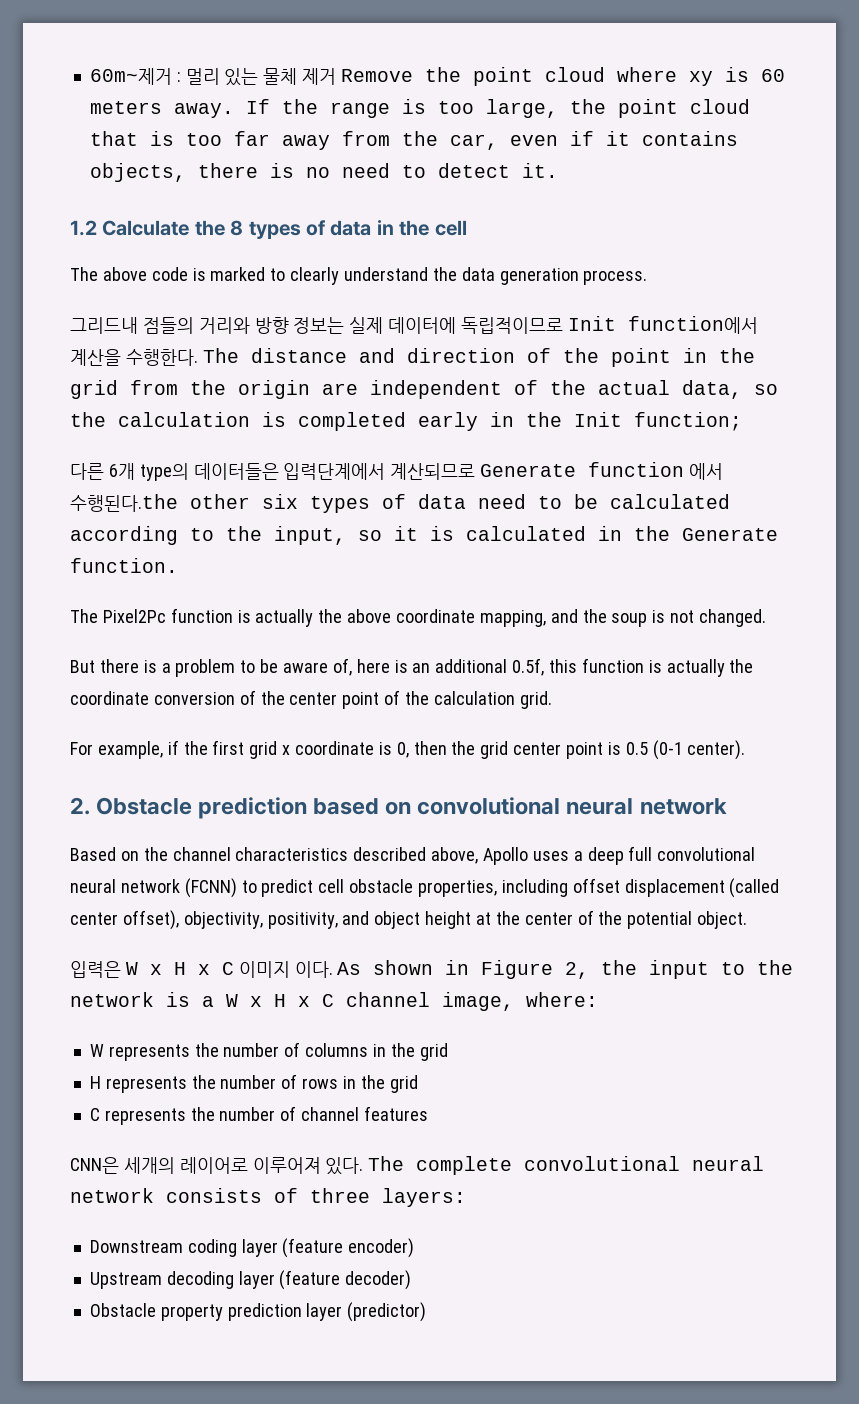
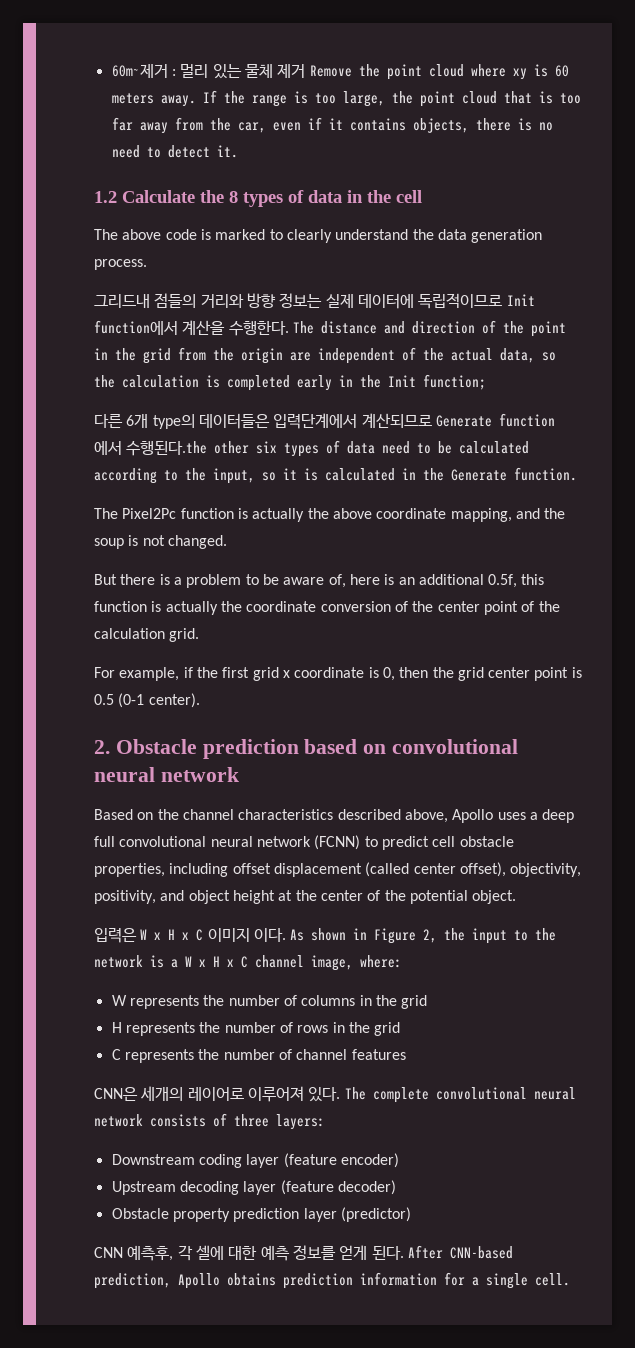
(427, 1312) none -> [94,1245,513,1261] [94,1272,570,1289] // CNN 예측후, 각 셀에 대한 예측 정보를 얻게 된다. After CNN-based prediction, Apollo obtains prediction information for a single cell.

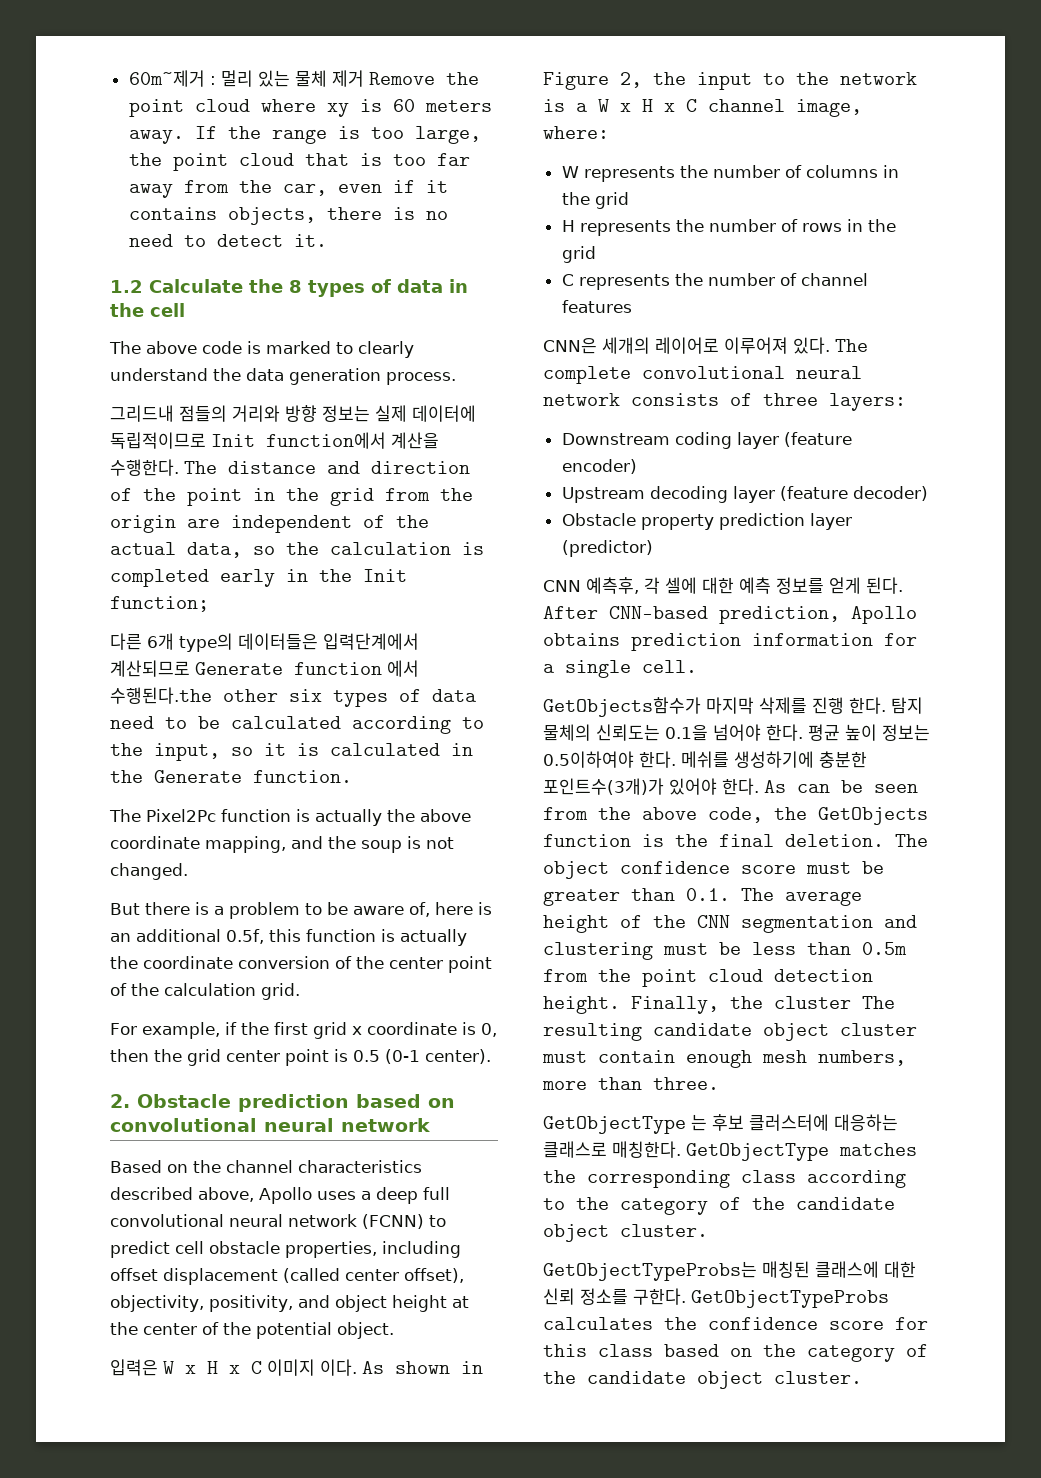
(570, 1279) none -> [543,697,923,717] [543,724,930,741] [543,751,867,768] [543,778,918,795] [543,807,928,825] [543,834,928,847] [543,861,884,879] [543,888,862,906] [543,915,917,933] [543,942,907,960] [543,969,873,987] [543,996,895,1014] [543,1023,917,1041] [542,1050,906,1068] [542,1077,719,1090] [543,1114,898,1134] [543,1141,917,1161] [543,1170,906,1188] [543,1197,895,1215] [543,1224,708,1242] [543,1261,916,1281] [543,1288,889,1308] [543,1317,928,1330] [543,1344,928,1362] [543,1371,862,1389] // GetObjects함수가 마지막 삭제를 진행 한다. 탐지 물체의 신뢰도는 0.1을 넘어야 한다. 평균 높이 정보는 0.5이하여야 한다. 메쉬를 생성하기에 충분한 포인트수(3개)가 있어야 한다. As can be seen from the above code, the GetObjects function is the final deletion. The object confidence score must be greater than 0.1. The average height of the CNN segmentation and clustering must be less than 0.5m from the point cloud detection height. Finally, the cluster The resulting candidate object cluster must contain enough mesh numbers, more than three. // GetObjectType 는 후보 클러스터에 대응하는 클래스로 매칭한다. GetObjectType matches the corresponding class according to the category of the candidate object cluster. // GetObjectTypeProbs는 매칭된 클래스에 대한 신뢰 정소를 구한다. GetObjectTypeProbs calculates the confidence score for this class based on the category of the candidate object cluster.

